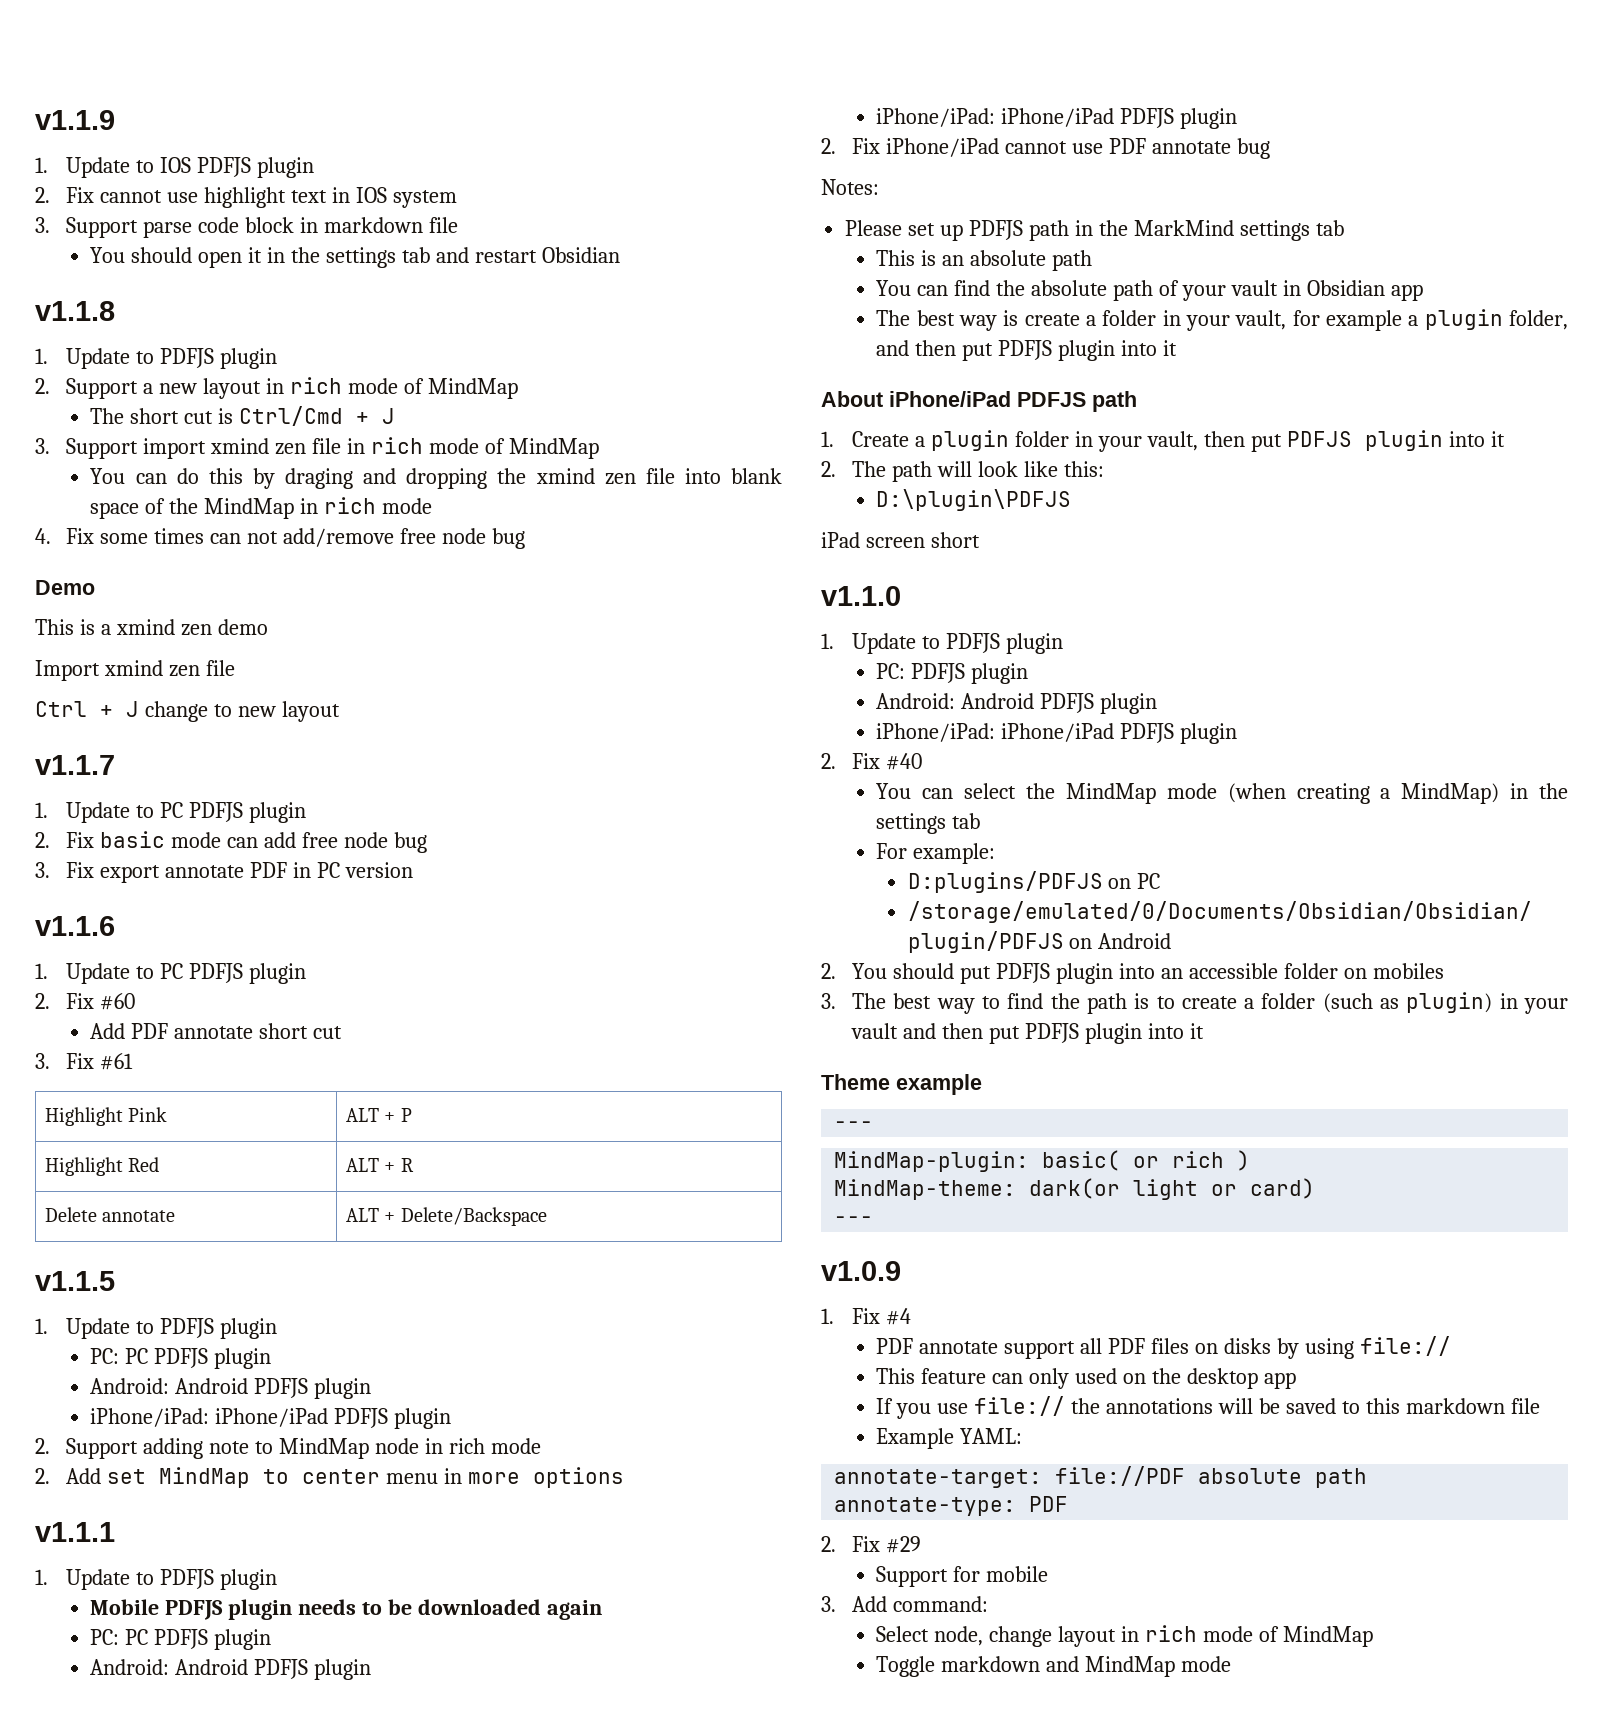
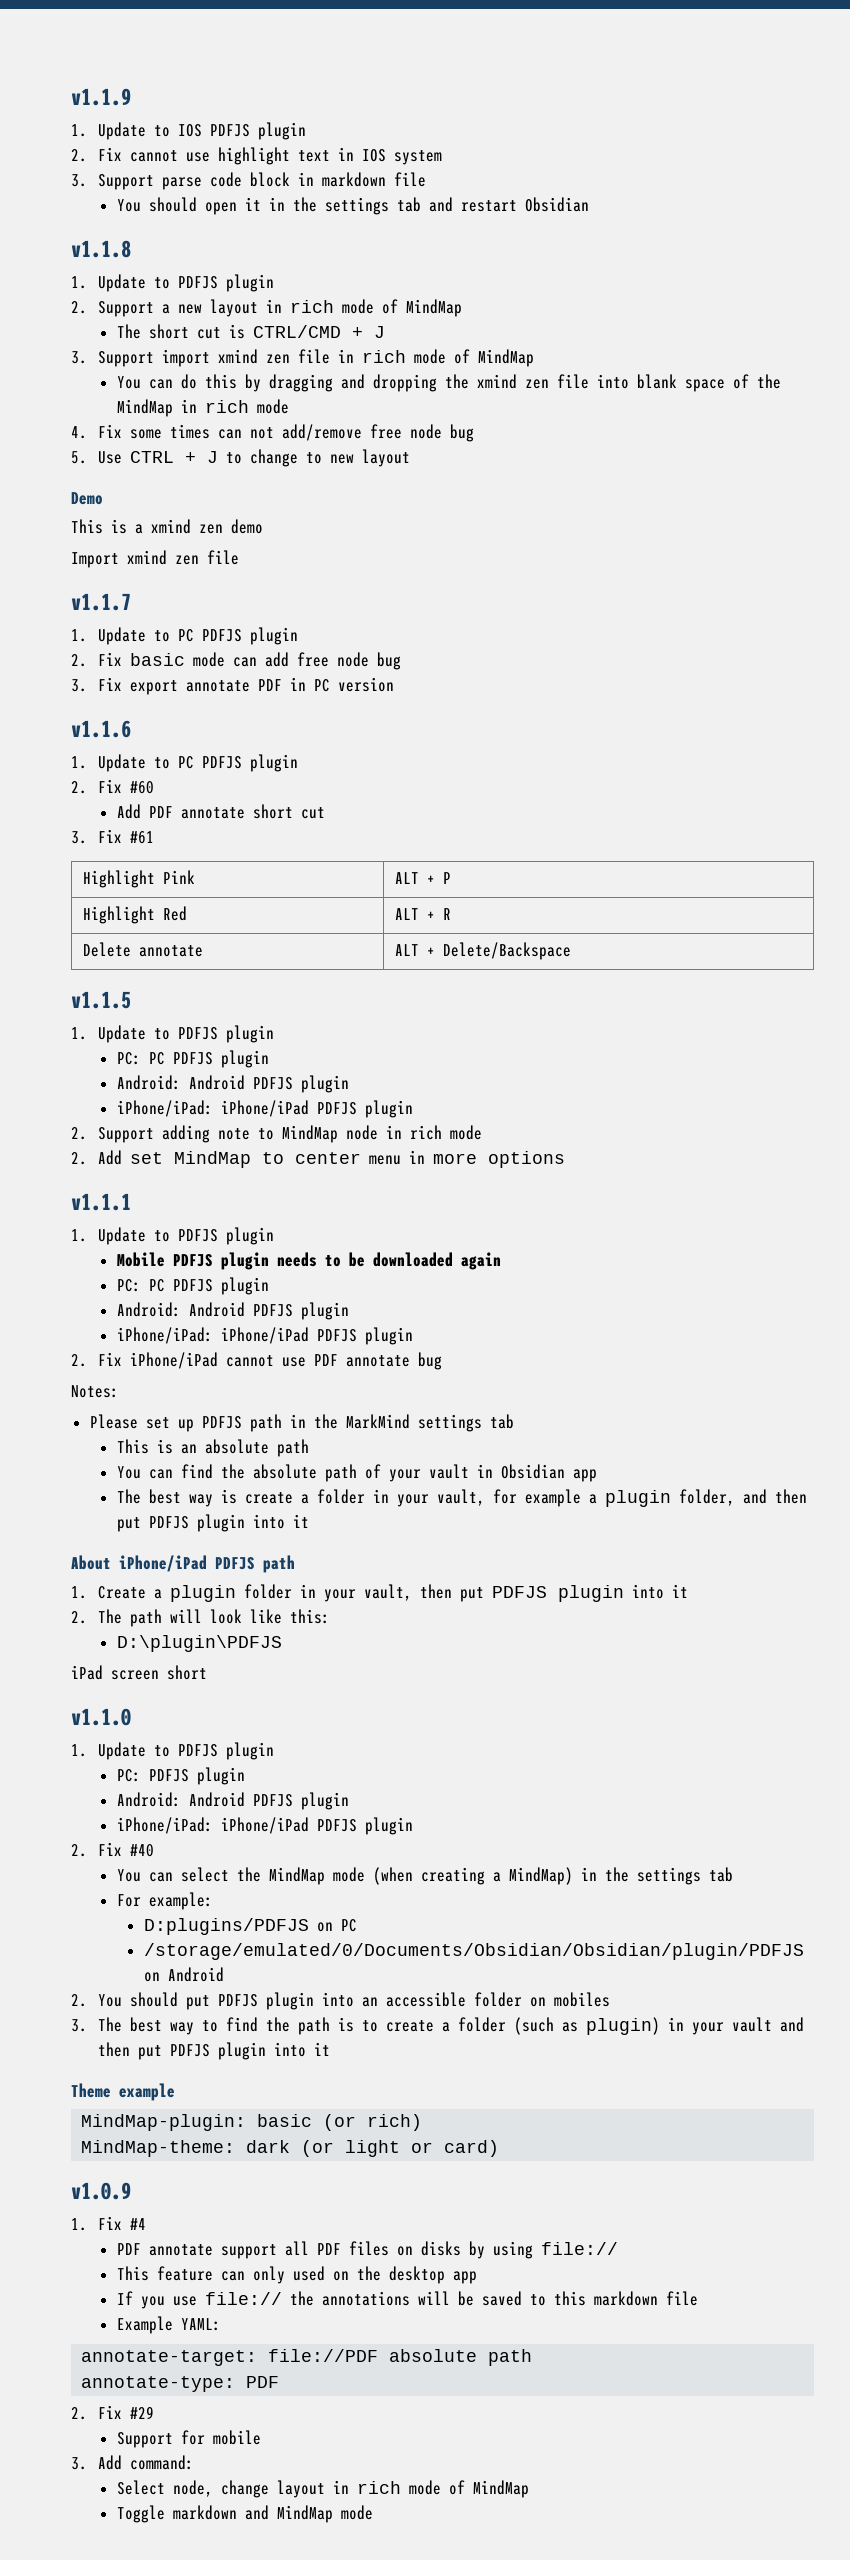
[239,406,344,426] Ctrl/Cmd -> [252,325,341,338] CTRL/CMD
[284,468,353,489] draging -> [268,374,333,392] dragging
(525, 538) none -> [71,449,410,467] // 5. Use CTRL + J to change to new layout
[35,701,340,722] // Ctrl + J change to new layout -> (239, 557) none
[834,1121,874,1129] // --- -> (175, 2092) none
[1042,1150,1251,1171] basic( or rich ) -> [257,2114,423,2131] basic (or rich)
[1029,1178,1121,1199] dark(or -> [246,2140,335,2157] dark (or
[834,1216,874,1224] // --- -> (500, 2148) none

